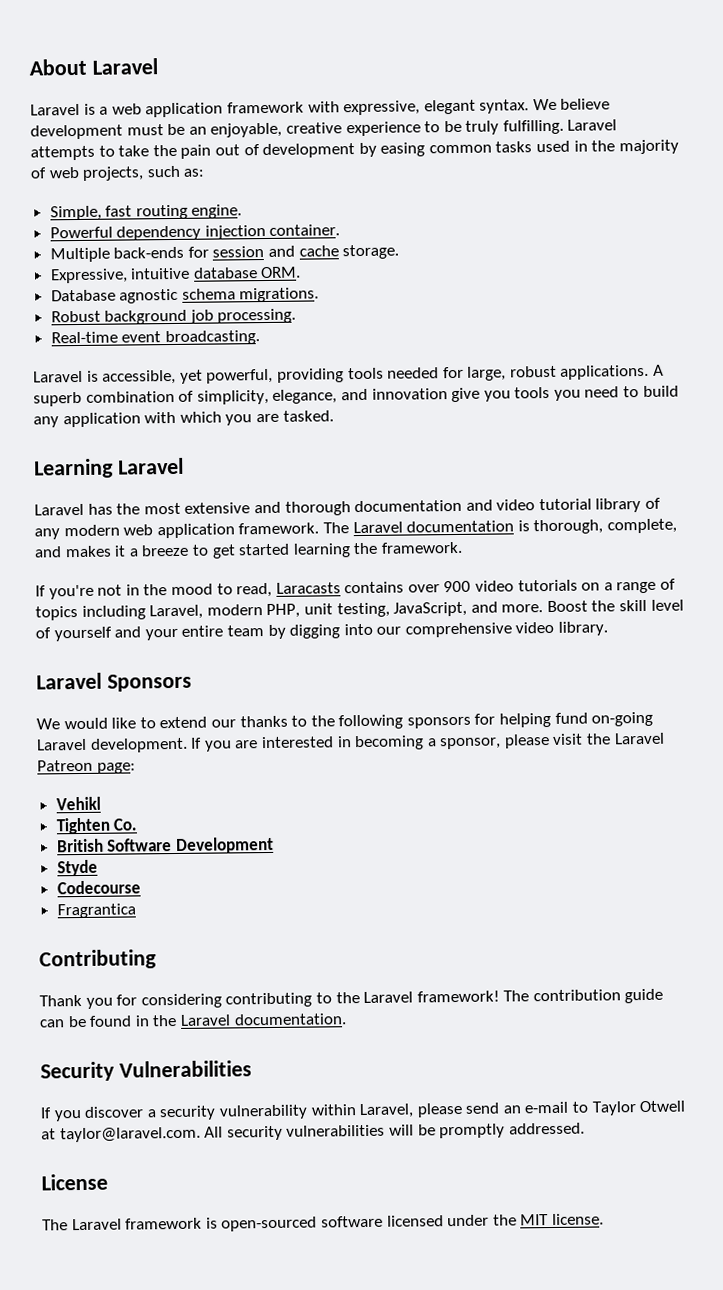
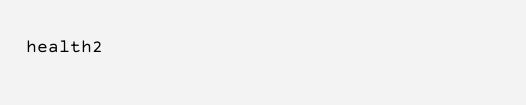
[29,58,158,76] [30,98,611,118] [30,119,618,140] [30,139,679,161] [30,165,206,181] [49,204,243,221] [49,224,341,241] [49,244,400,263] [49,266,302,284] [50,287,320,304] [50,308,297,325] [50,330,260,346] [33,364,665,385] [33,385,679,407] [33,410,334,428] [34,457,184,479] [34,497,662,516] [34,518,677,540] [34,541,463,559] [35,578,677,600] [35,599,684,621] [35,621,609,642] [36,672,192,692] [36,711,654,730] [36,732,665,753] [37,759,136,774] [55,796,101,811] [55,817,138,835] [56,836,274,854] [56,859,98,877] [56,880,141,895] [56,903,136,919] [39,949,157,970] [39,988,664,1009] [39,1013,347,1028] [40,1060,252,1082] [40,1100,686,1122] [41,1122,585,1143] [41,1173,108,1191] [42,1213,604,1232] About Laravel // Laravel is a web application framework with expressive, elegant syntax. We believe development must be an enjoyable, creative experience to be truly fulfilling. Laravel attempts to take the pain out of development by easing common tasks used in the majority of web projects, such as: // Simple, fast routing engine. // Powerful dependency injection container. // Multiple back-ends for session and cache storage. // Expressive, intuitive database ORM. // Database agnostic schema migrations. // Robust background job processing. // Real-time event broadcasting. // Laravel is accessible, yet powerful, providing tools needed for large, robust applications. A superb combination of simplicity, elegance, and innovation give you tools you need to build any application with which you are tasked. // Learning Laravel // Laravel has the most extensive and thorough documentation and video tutorial library of any modern web application framework. The Laravel documentation is thorough, complete, and makes it a breeze to get started learning the framework. // If you're not in the mood to read, Laracasts contains over 900 video tutorials on a range of topics including Laravel, modern PHP, unit testing, JavaScript, and more. Boost the skill level of yourself and your entire team by digging into our comprehensive video library. // Laravel Sponsors // We would like to extend our thanks to the following sponsors for helping fund on-going Laravel development. If you are interested in becoming a sponsor, please visit the Laravel Patreon page: // Vehikl // Tighten Co. // British Software Development // Styde // Codecourse // Fragrantica // Contributing // Thank you for considering contributing to the Laravel framework! The contribution guide can be found in the Laravel documentation. // Security Vulnerabilities // If you discover a security vulnerability within Laravel, please send an e-mail to Taylor Otwell at taylor@laravel.com. All security vulnerabilities will be promptly addressed. // License // The Laravel framework is open-sourced software licensed under the MIT license. -> [26,40,103,53] health2

